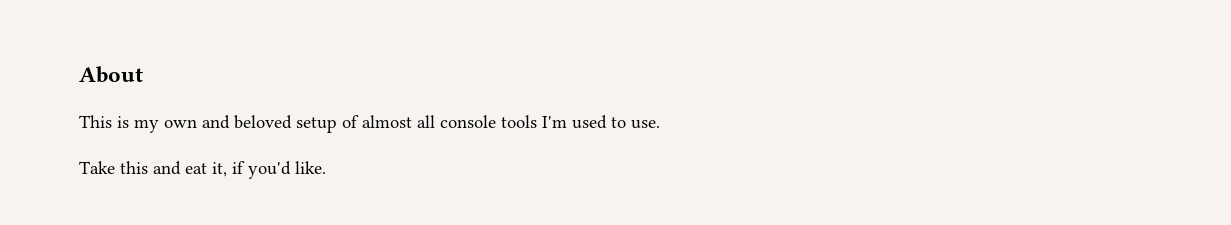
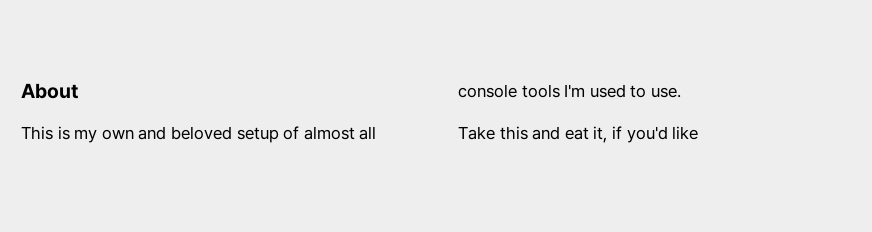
[295,161,326,174] like. -> [672,126,699,140] like

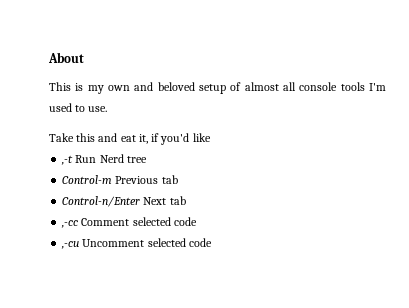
(699, 133) none -> [61,154,147,165] [62,175,178,184] [62,196,186,207] [61,217,197,228] [61,238,212,249] // ,-t Run Nerd tree // Control-m Previous tab // Control-n/Enter Next tab // ,-cc Comment selected code // ,-cu Uncomment selected code

